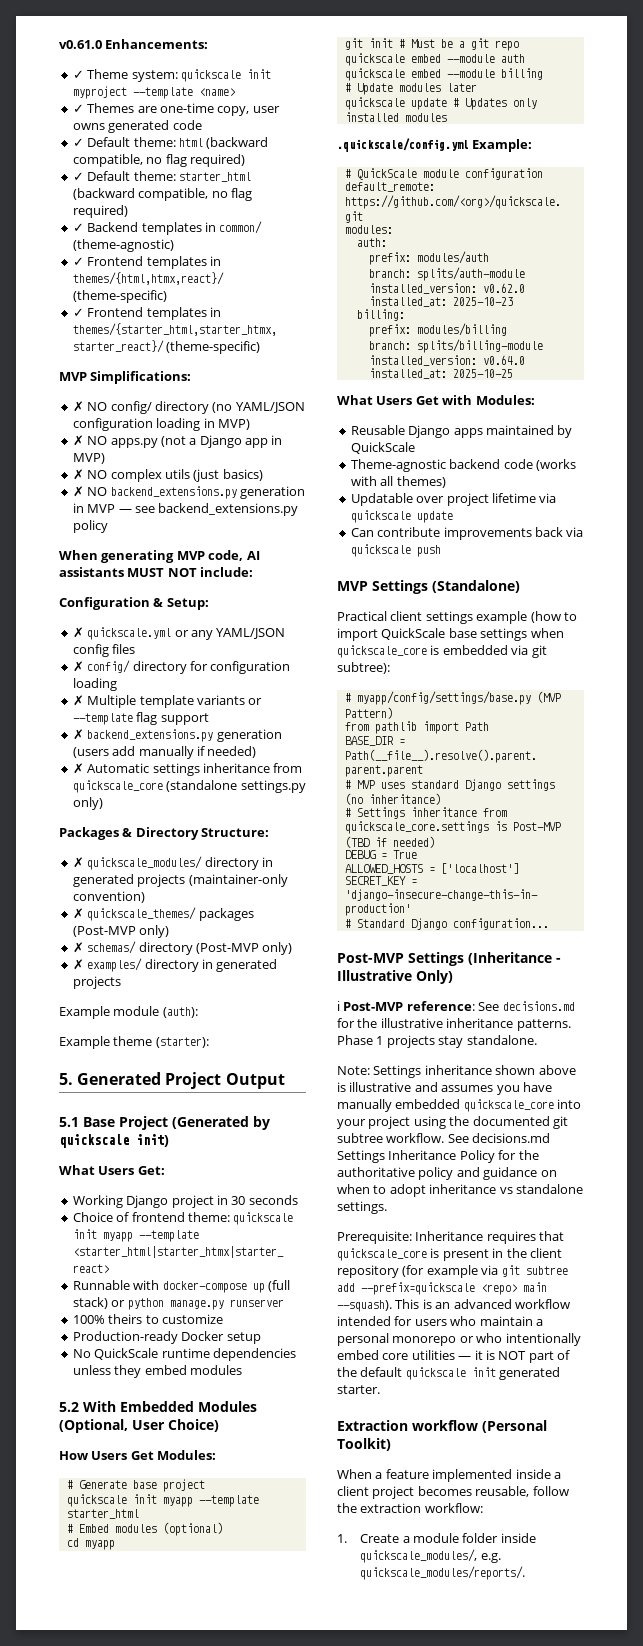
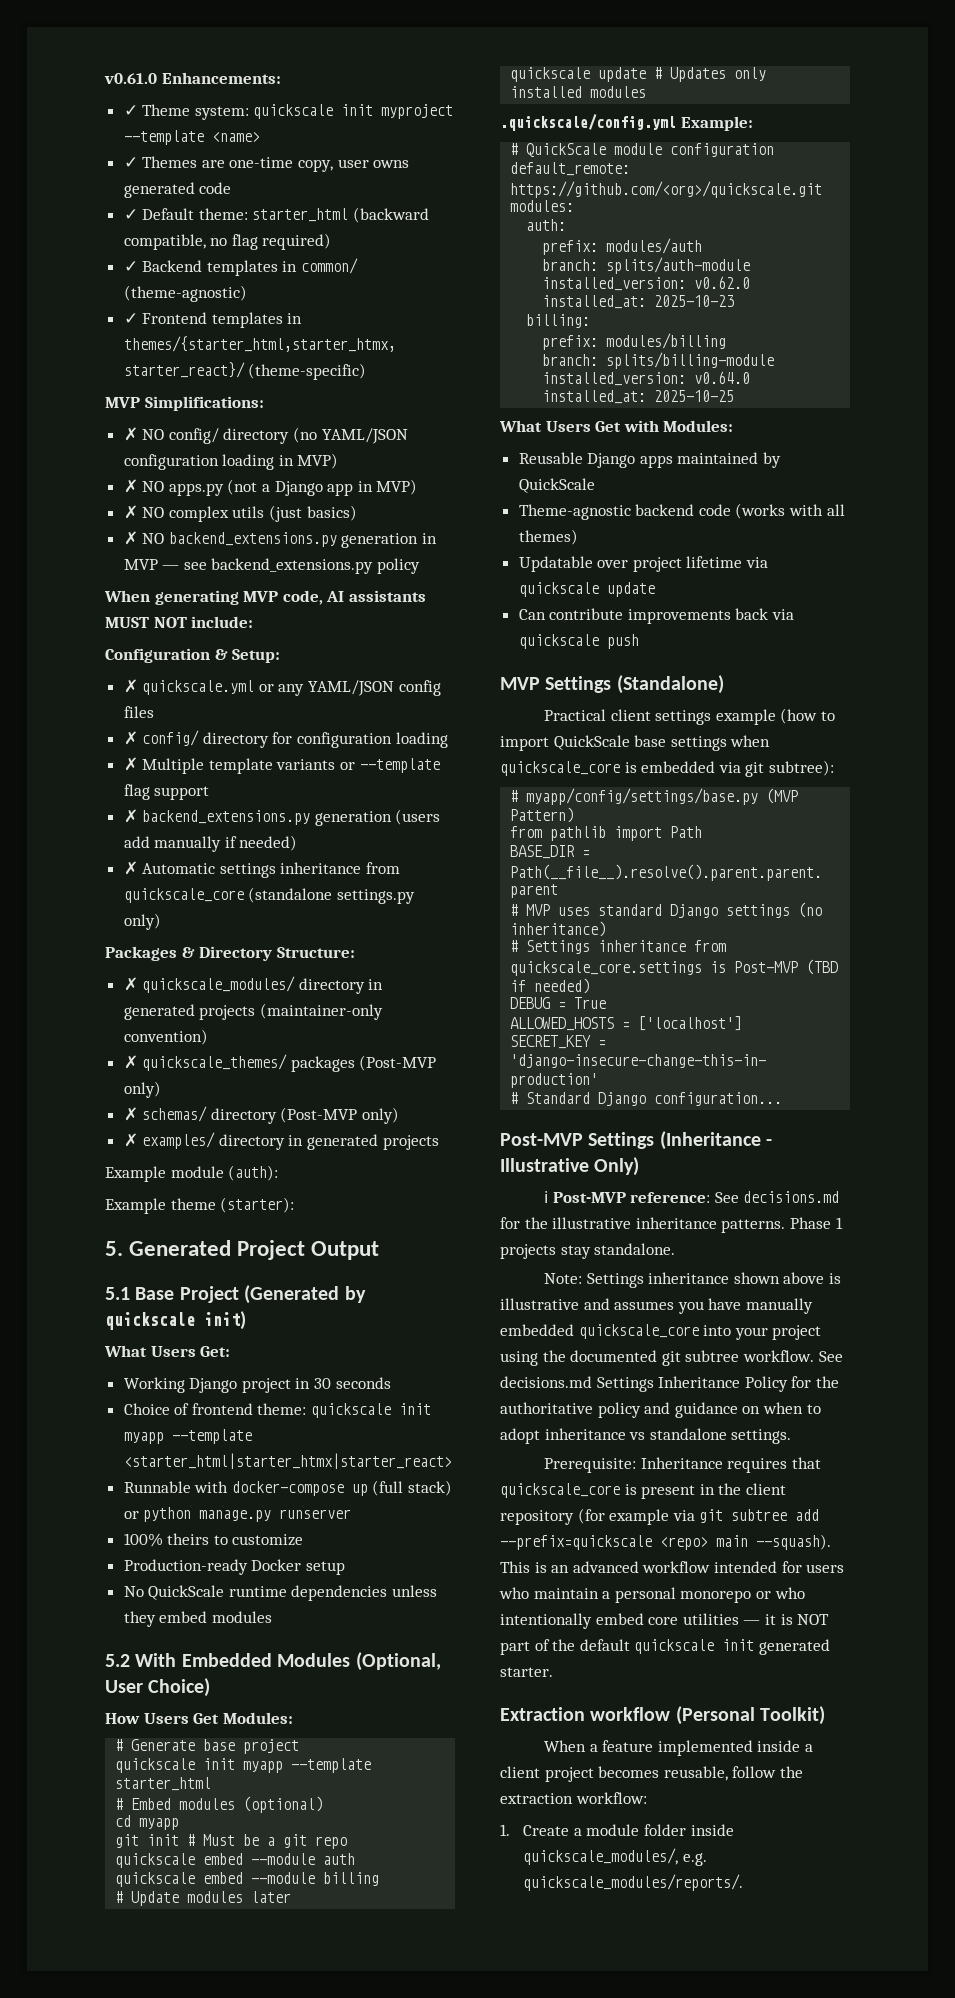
[72,137,269,149] [72,154,245,167] // ✓ Default theme: html (backward compatible, no flag required) -> (232, 188) none
[72,256,221,269] [72,272,224,285] [72,290,167,303] // ✓ Frontend templates in themes/{html,htmx,react}/ (theme-specific) -> (247, 293) none

